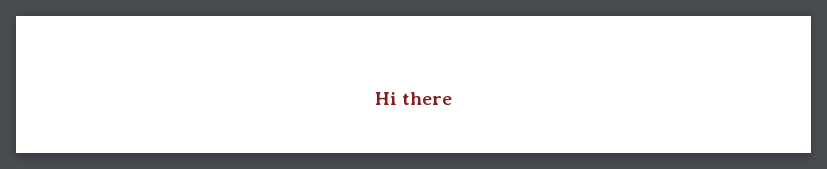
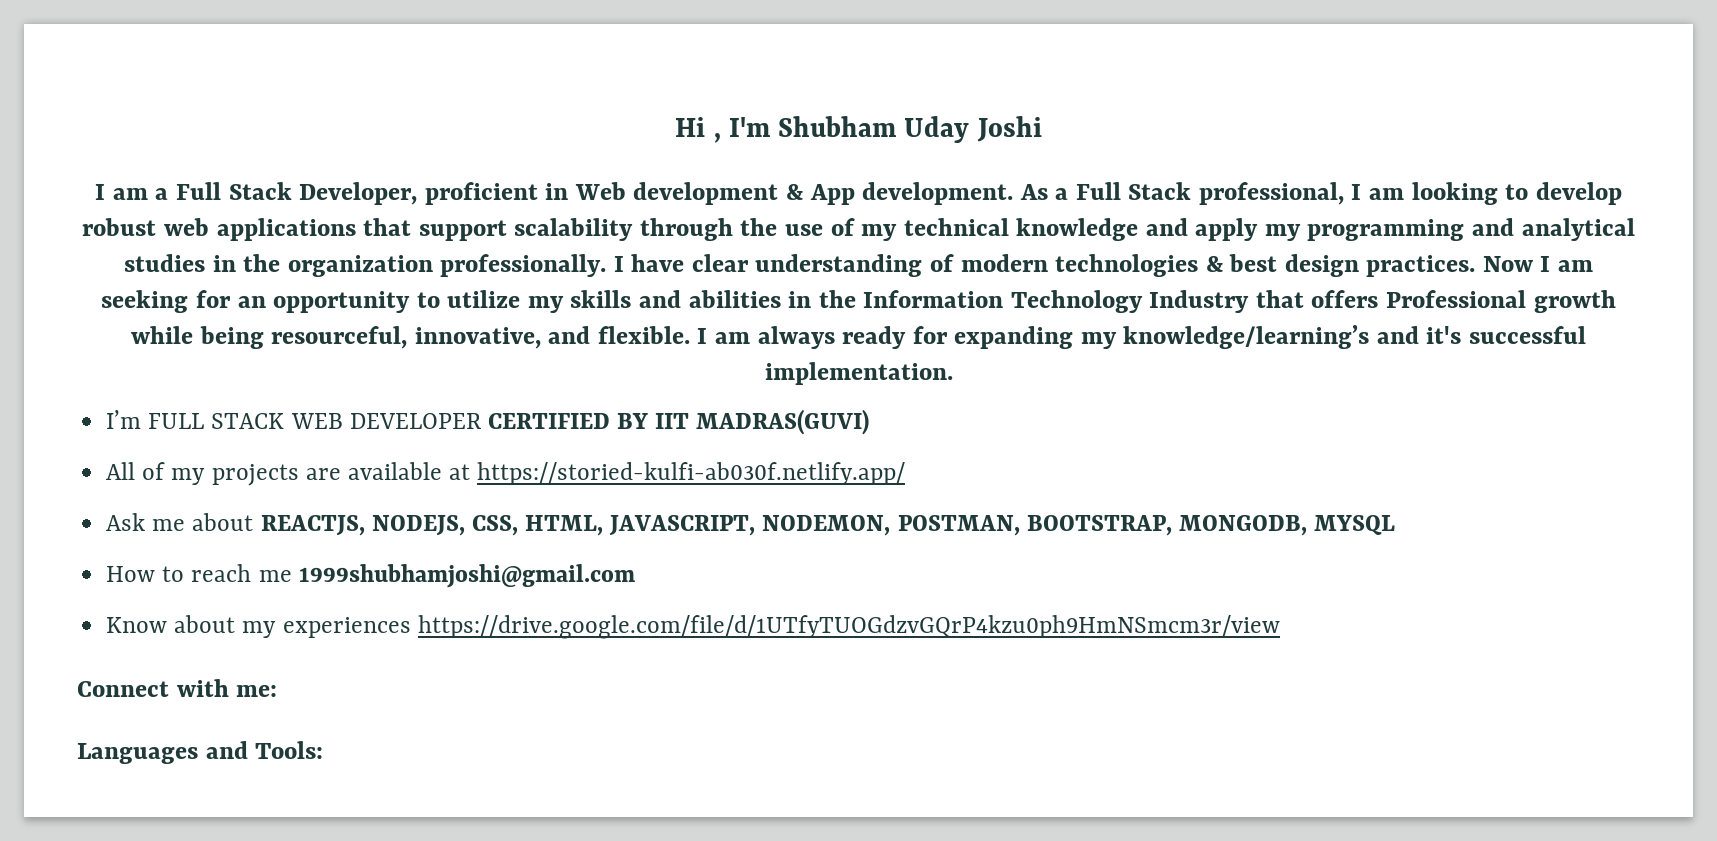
[402,92,453,105] there -> [713,116,1042,143] [95,182,1622,205] [82,218,1635,241] [123,254,1594,277] [101,290,1616,313] [131,325,1586,349] [764,362,953,385] [106,409,870,435] [106,462,906,486] [106,513,1396,536] [106,564,635,588] [106,615,1280,639] [77,679,278,697] [77,741,324,764] , I'm Shubham Uday Joshi // I am a Full Stack Developer, proficient in Web development & App development. As a Full Stack professional, I am looking to develop robust web applications that support scalability through the use of my technical knowledge and apply my programming and analytical studies in the organization professionally. I have clear understanding of modern technologies & best design practices. Now I am seeking for an opportunity to utilize my skills and abilities in the Information Technology Industry that offers Professional growth while being resourceful, innovative, and flexible. I am always ready for expanding my knowledge/learning’s and it's successful implementation. // I’m FULL STACK WEB DEVELOPER CERTIFIED BY IIT MADRAS(GUVI) // All of my projects are available at https://storied-kulfi-ab030f.netlify.app/ // Ask me about REACTJS, NODEJS, CSS, HTML, JAVASCRIPT, NODEMON, POSTMAN, BOOTSTRAP, MONGODB, MYSQL // How to reach me 1999shubhamjoshi@gmail.com // Know about my experiences https://drive.google.com/file/d/1UTfyTUOGdzvGQrP4kzu0ph9HmNSmcm3r/view // Connect with me: // Languages and Tools:

